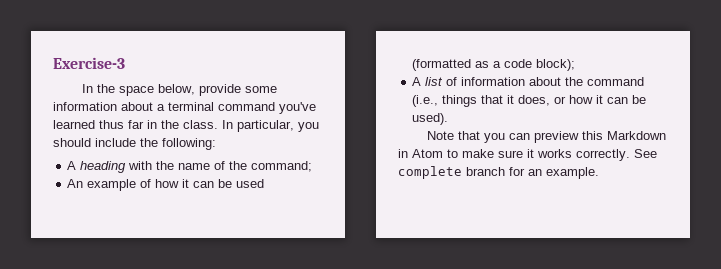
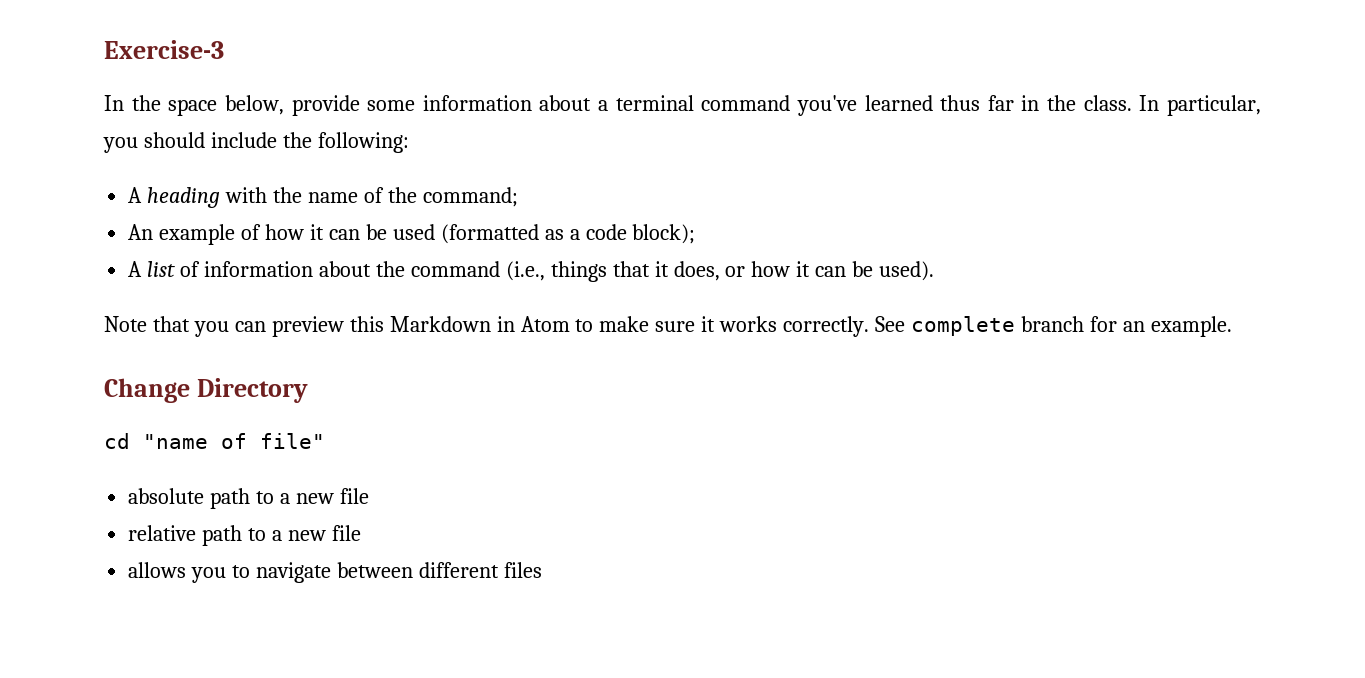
(599, 173) none -> [104,378,308,403] [104,433,325,449] [128,488,369,509] [128,525,361,546] [128,562,542,583] // Change Directory // cd "name of file" // absolute path to a new file // relative path to a new file // allows you to navigate between different files

